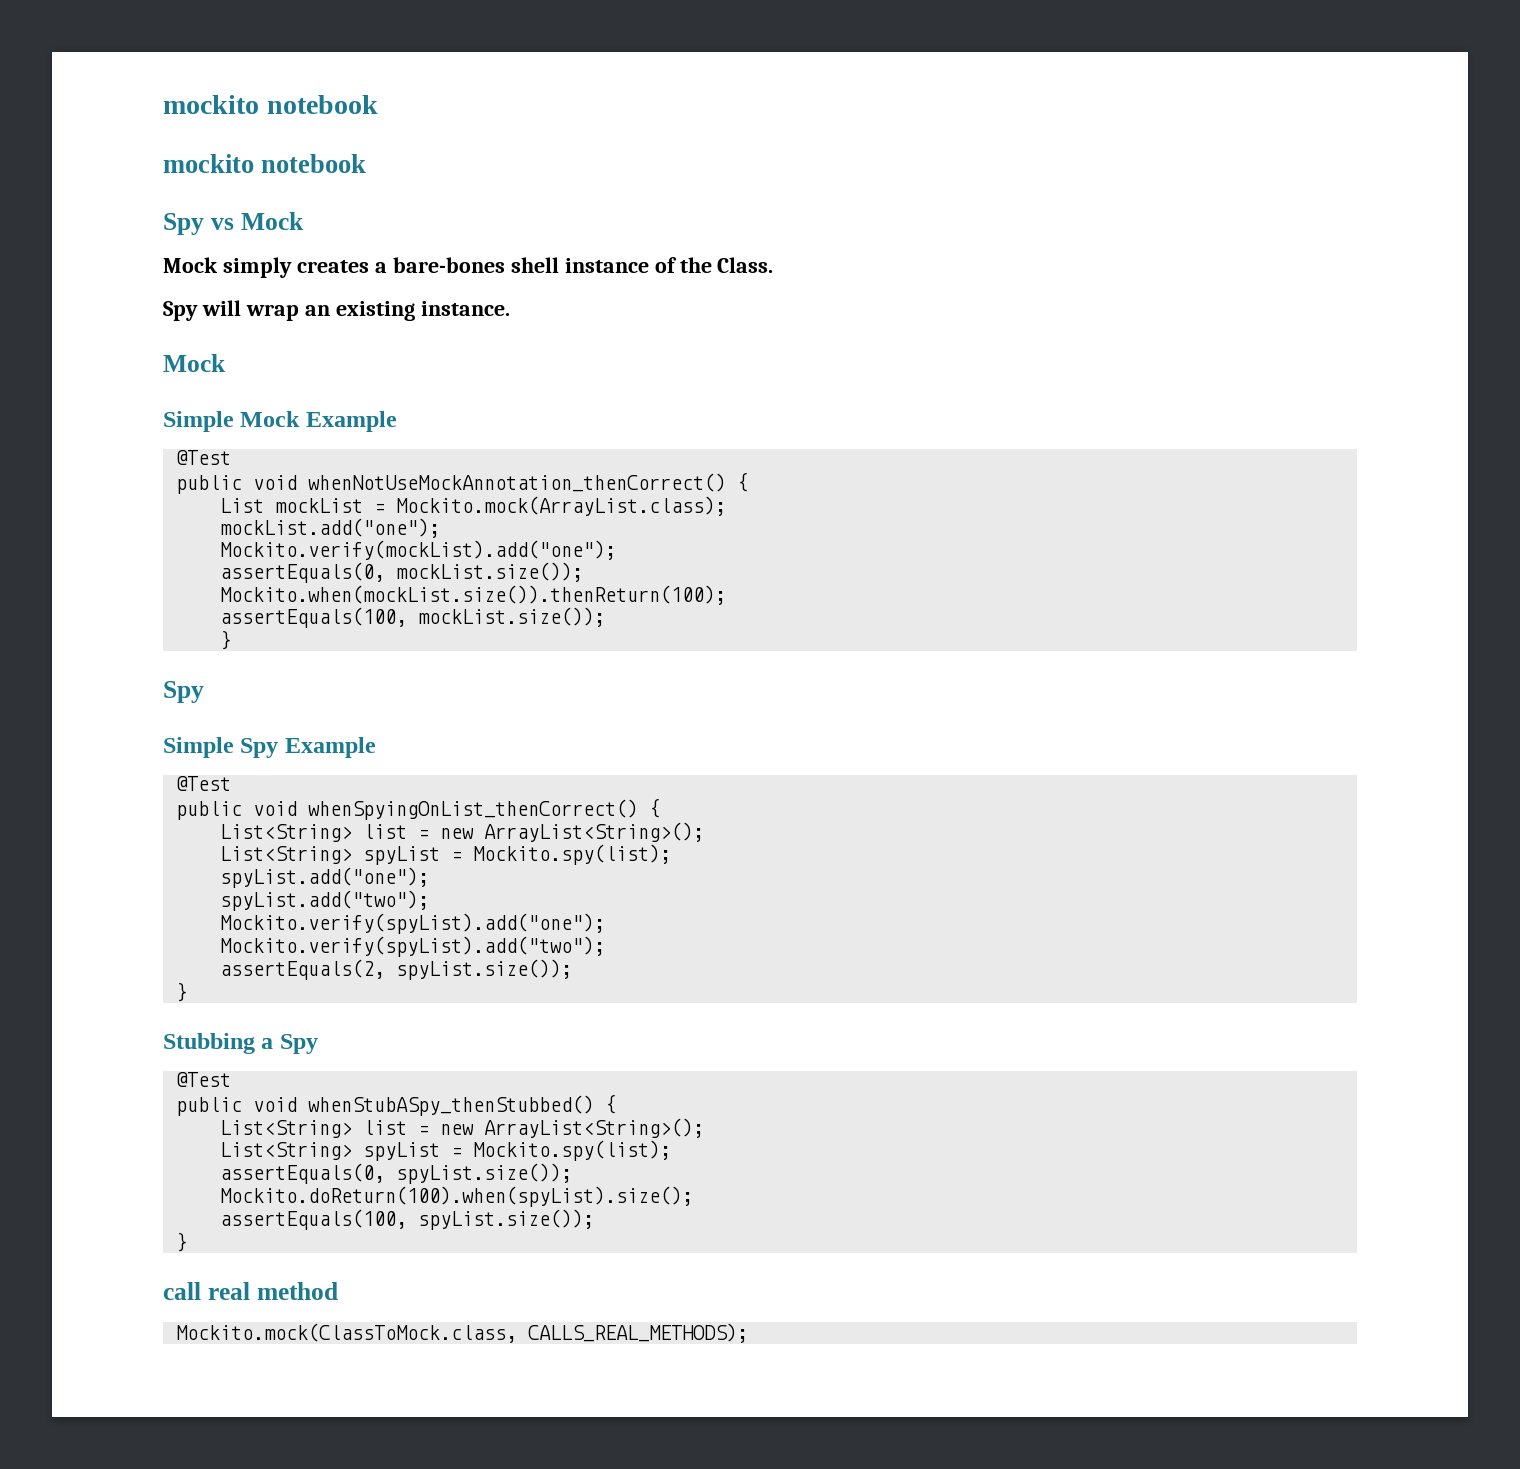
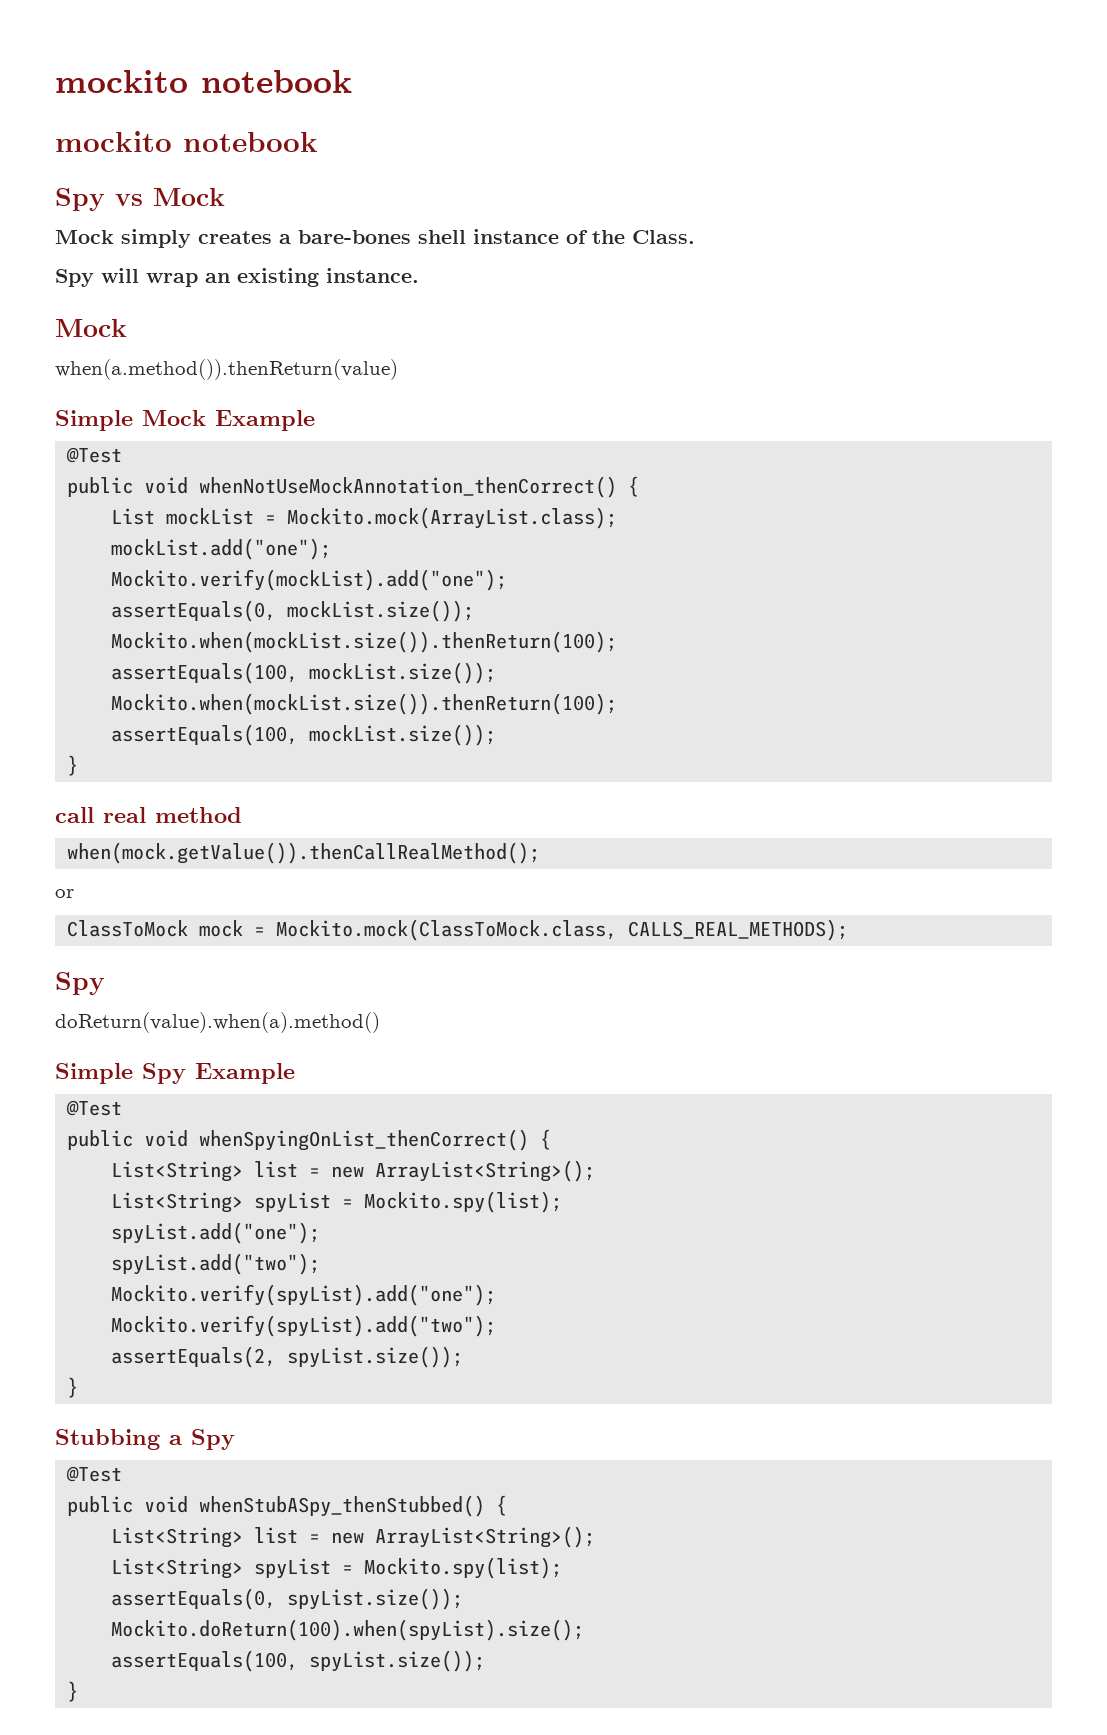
(226, 363) none -> [55,359,398,380] // when(a.method()).thenReturn(value)
[220,630,232,650] [163,681,204,703] } // Spy -> [111,693,618,715] [111,724,497,746] [67,755,79,776] [55,807,242,823] [67,842,541,864] [55,889,74,898] [67,919,849,941] [55,972,105,995] [55,1012,380,1033] Mockito.when(mockList.size()).thenReturn(100); // assertEquals(100, mockList.size()); // } // call real method // when(mock.getValue()).thenCallRealMethod(); // or // ClassToMock mock = Mockito.mock(ClassToMock.class, CALLS_REAL_METHODS); // Spy // doReturn(value).when(a).method()
[163,1282,338,1300] [176,1323,749,1343] // call real method // Mockito.mock(ClassToMock.class, CALLS_REAL_METHODS); -> (79, 1691) none

